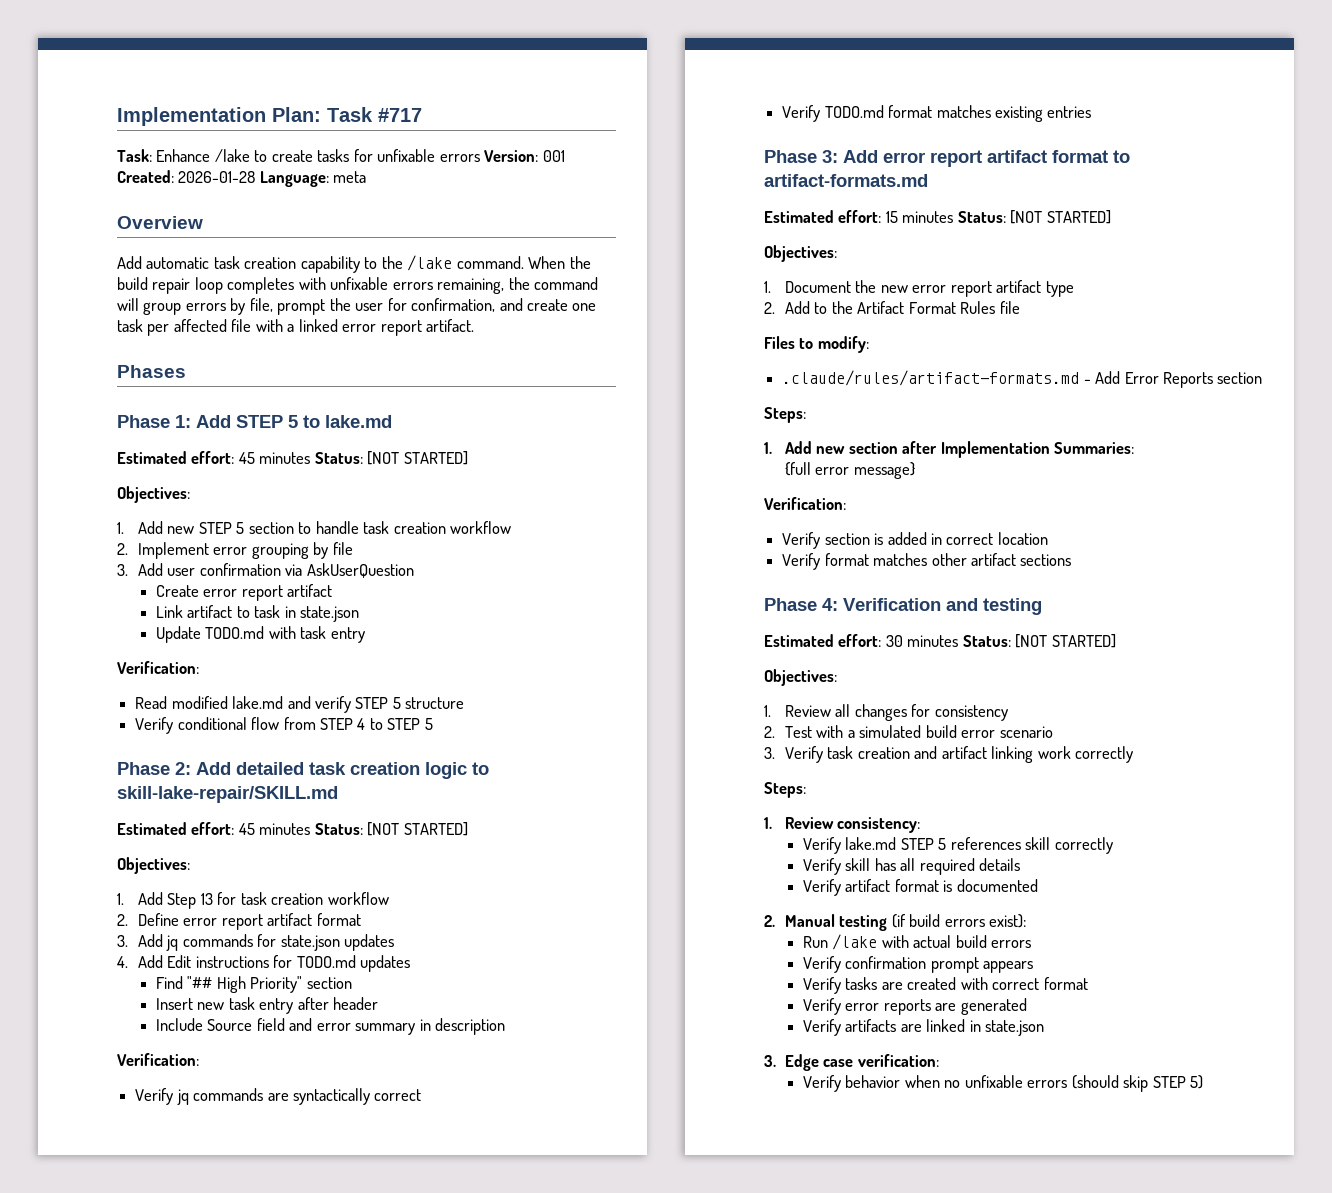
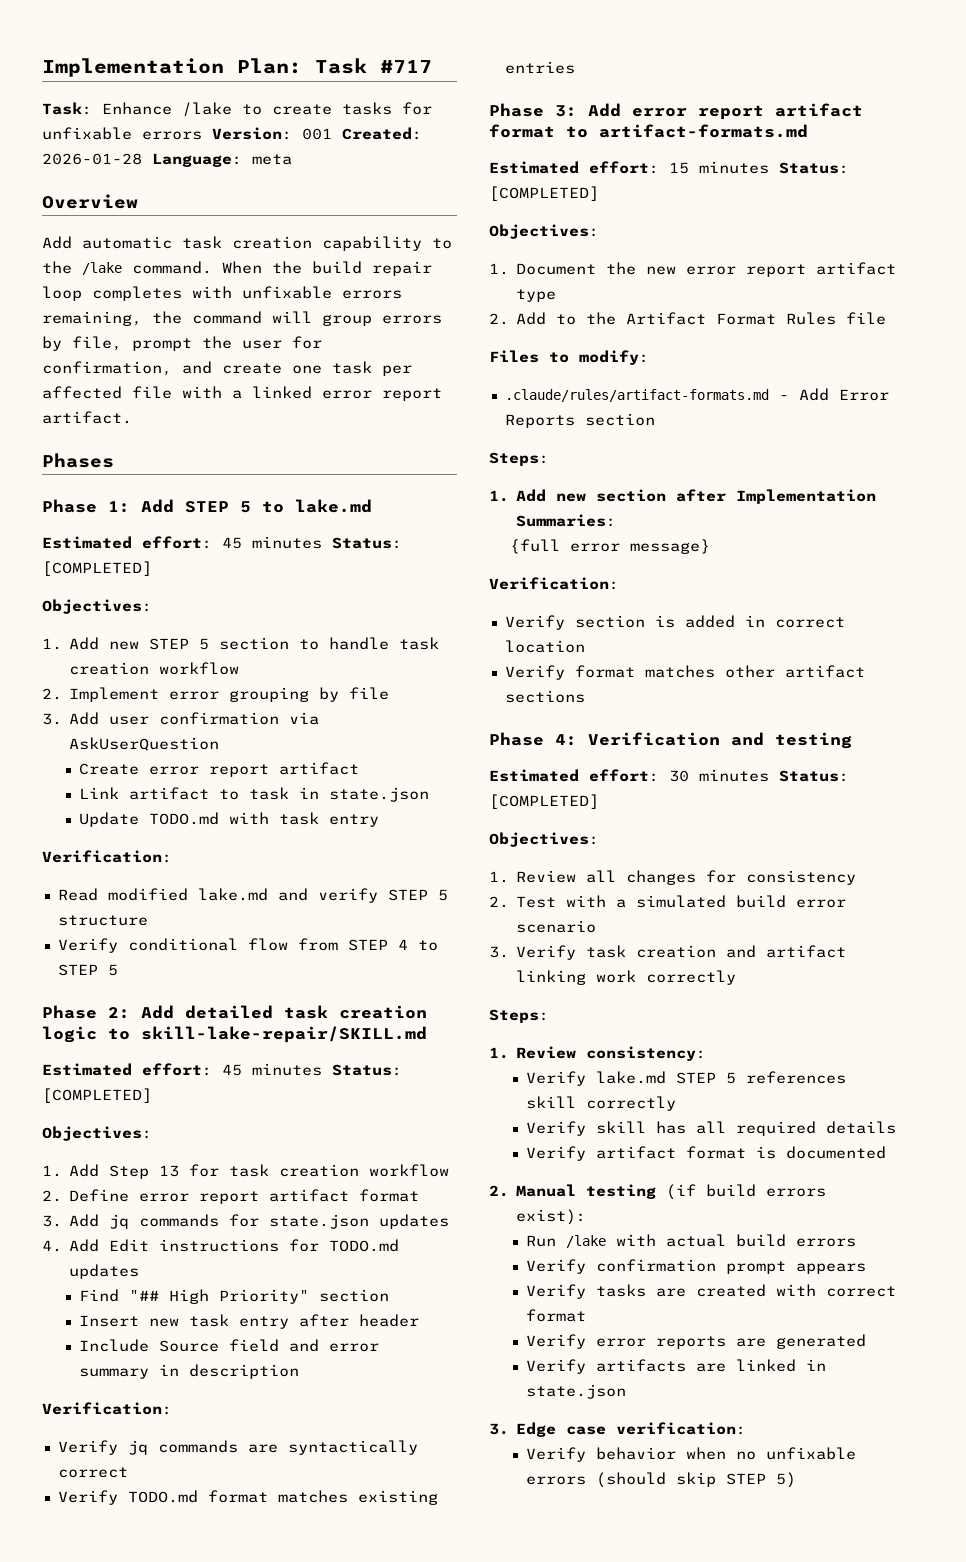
[367,451,468,465] [NOT STARTED] -> [42,561,152,576] [COMPLETED]
[367,822,468,836] [NOT STARTED] -> [42,1088,152,1103] [COMPLETED]
[1010,210,1111,224] [NOT STARTED] -> [489,186,599,201] [COMPLETED]
[1015,634,1116,648] [NOT STARTED] -> [489,794,599,809] [COMPLETED]

